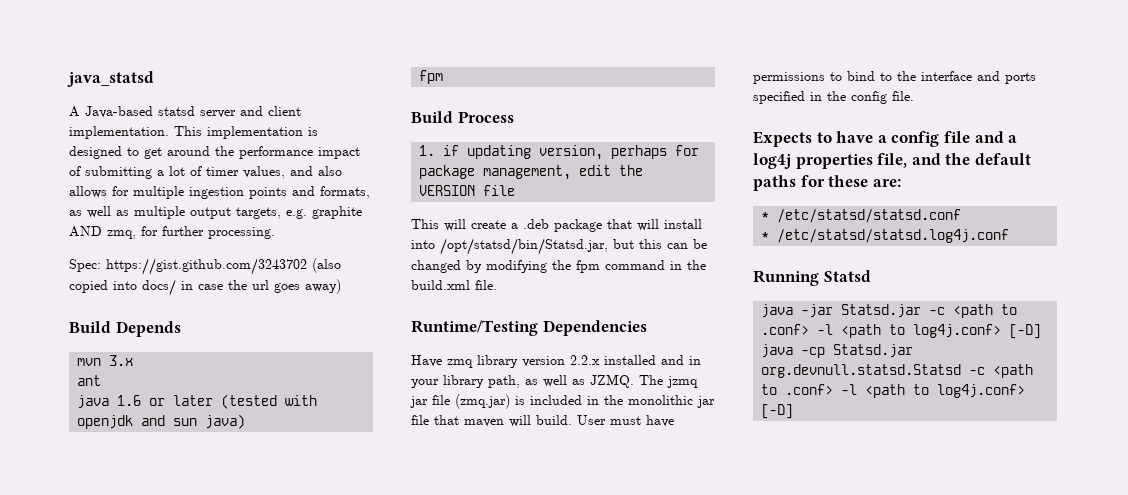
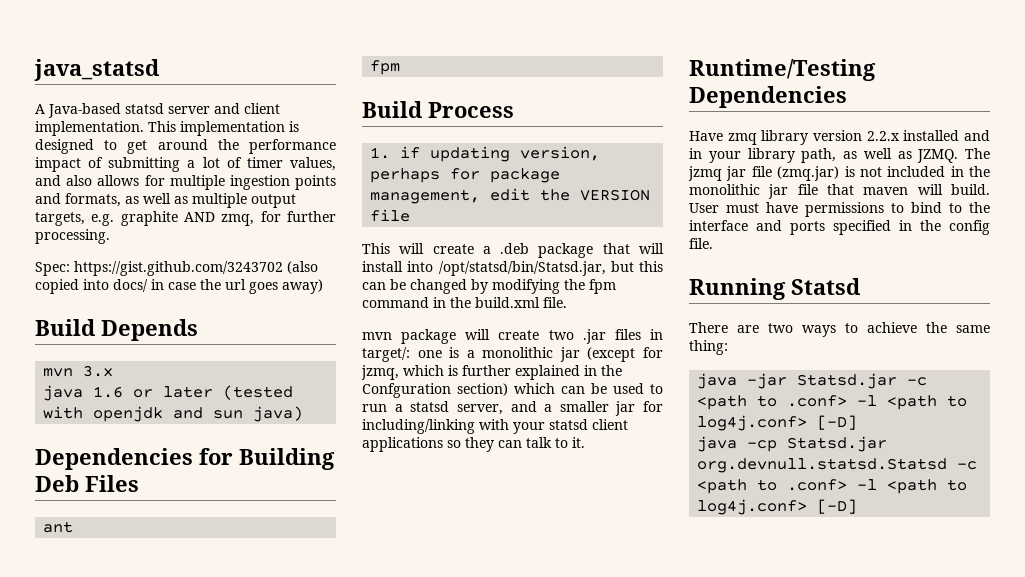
[77,375,102,386] // ant -> (114, 371) none
(246, 421) none -> [35,448,335,470] [35,475,139,492] [43,521,74,533] // Dependencies for Building Deb Files // ant
(497, 285) none -> [362,329,663,344] [362,347,663,362] [361,365,622,380] [362,383,663,398] [362,401,663,416] [362,419,628,434] [362,437,585,452] // mvn package will create two .jar files in target/: one is a monolithic jar (except for jzmq, which is further explained in the Confguration section) which can be used to run a statsd server, and a smaller jar for including/linking with your statsd client applications so they can talk to it.
(525, 400) none -> [859,167,882,177] not
[753,131,1018,147] [753,153,1031,169] [753,175,901,191] [761,209,962,223] [761,229,1010,243] [753,270,871,286] Expects to have a config file and a log4j properties file, and the default paths for these are: // * /etc/statsd/statsd.conf // * /etc/statsd/statsd.log4j.conf // Running Statsd -> [689,278,860,300] [689,322,990,337] [689,340,728,355] Running Statsd // There are two ways to achieve the same thing:

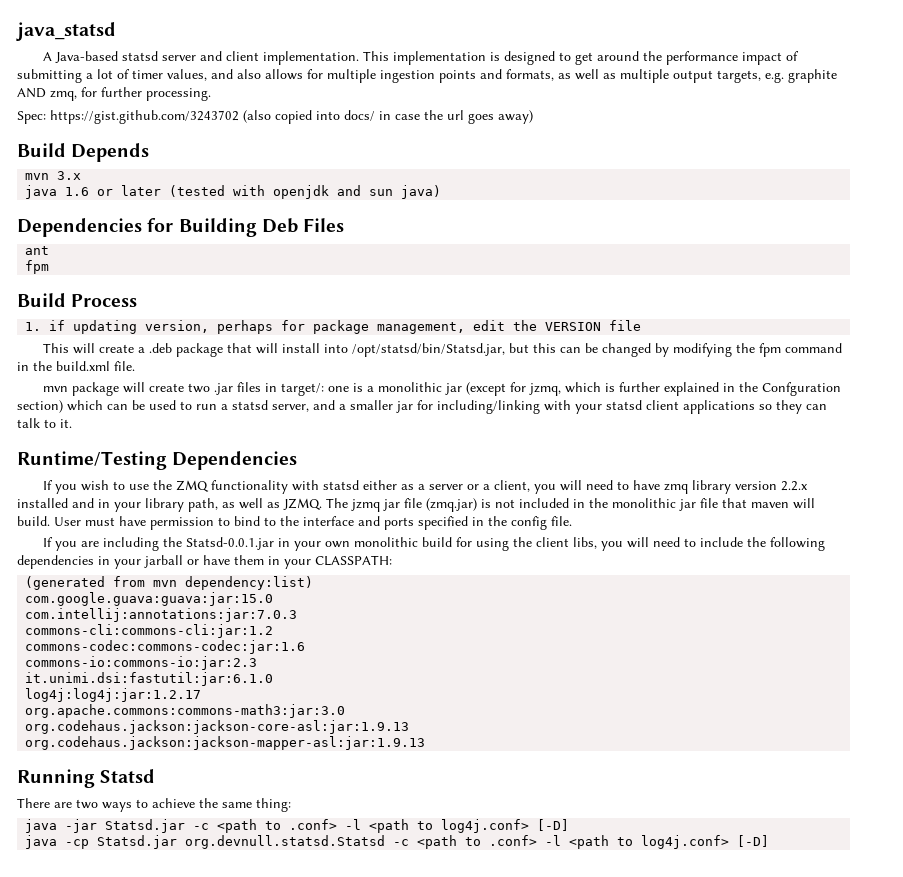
[689,131,723,141] Have -> [43,480,661,494] If you wish to use the ZMQ functionality with statsd either as a server or a client, you will need to have
[805,202,884,217] permissions -> [150,517,214,530] permission
(713, 243) none -> [43,537,826,551] [17,555,392,569] [25,576,314,590] [25,592,274,606] [25,608,298,622] [25,624,274,638] [25,640,306,654] [25,656,258,670] [25,672,274,686] [25,688,202,702] [25,704,346,718] [25,720,410,734] [25,736,426,750] // If you are including the Statsd-0.0.1.jar in your own monolithic build for using the client libs, you will need to include the following dependencies in your jarball or have them in your CLASSPATH: // (generated from mvn dependency:list) // com.google.guava:guava:jar:15.0 // com.intellij:annotations:jar:7.0.3 // commons-cli:commons-cli:jar:1.2 // commons-codec:commons-codec:jar:1.6 // commons-io:commons-io:jar:2.3 // it.unimi.dsi:fastutil:jar:6.1.0 // log4j:log4j:jar:1.2.17 // org.apache.commons:commons-math3:jar:3.0 // org.codehaus.jackson:jackson-core-asl:jar:1.9.13 // org.codehaus.jackson:jackson-mapper-asl:jar:1.9.13

